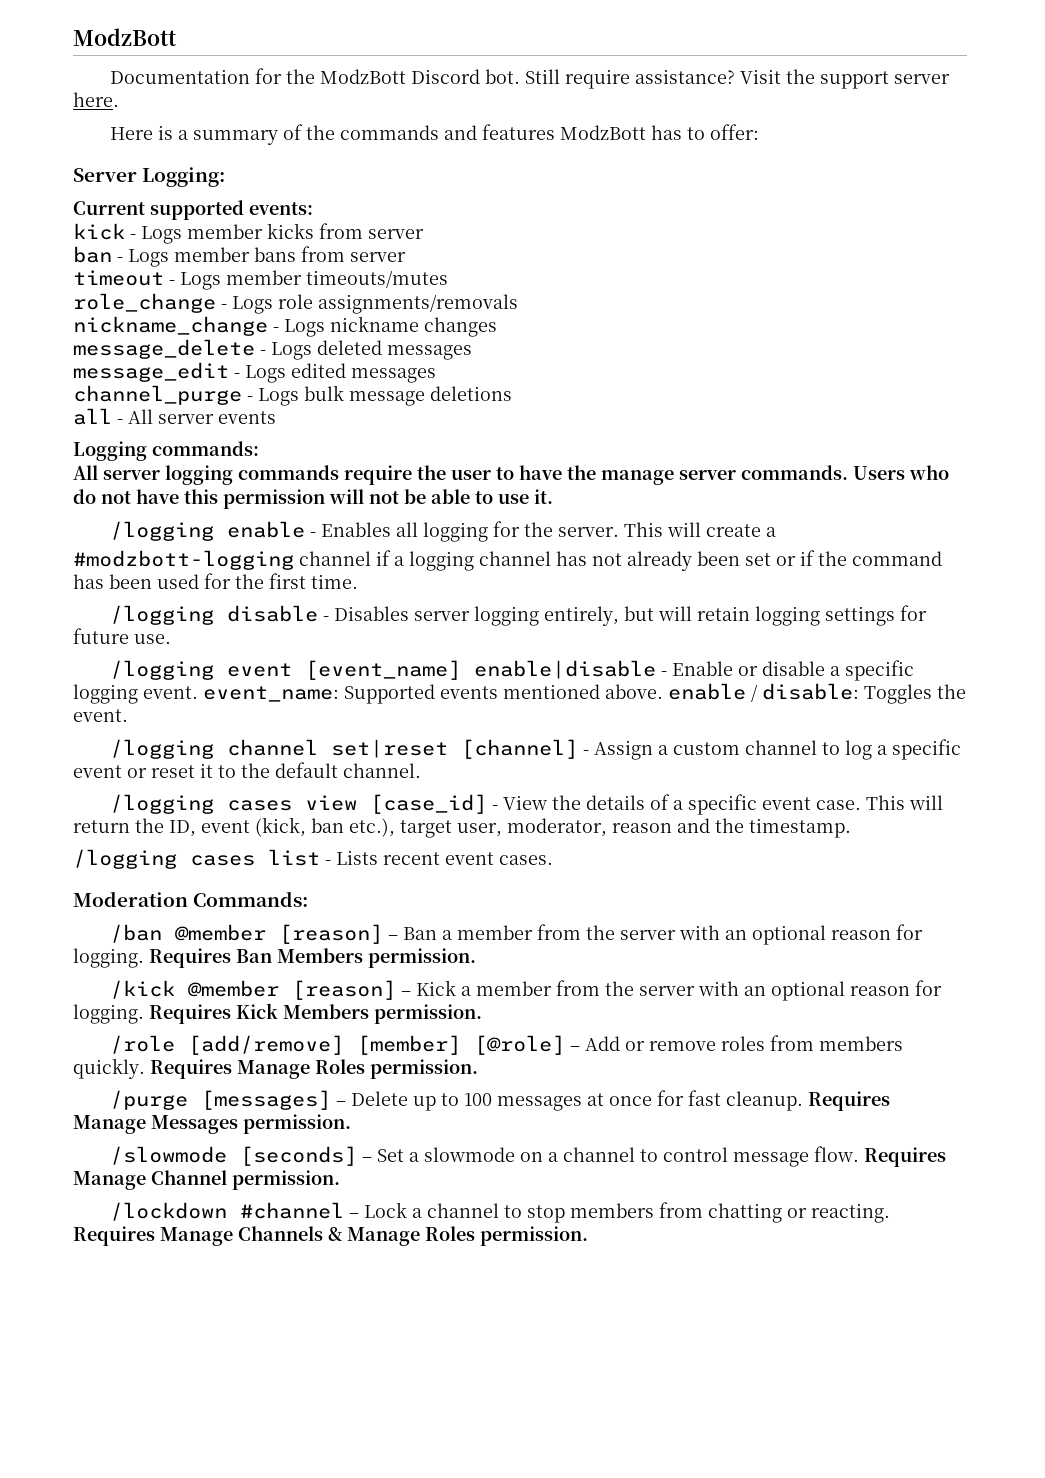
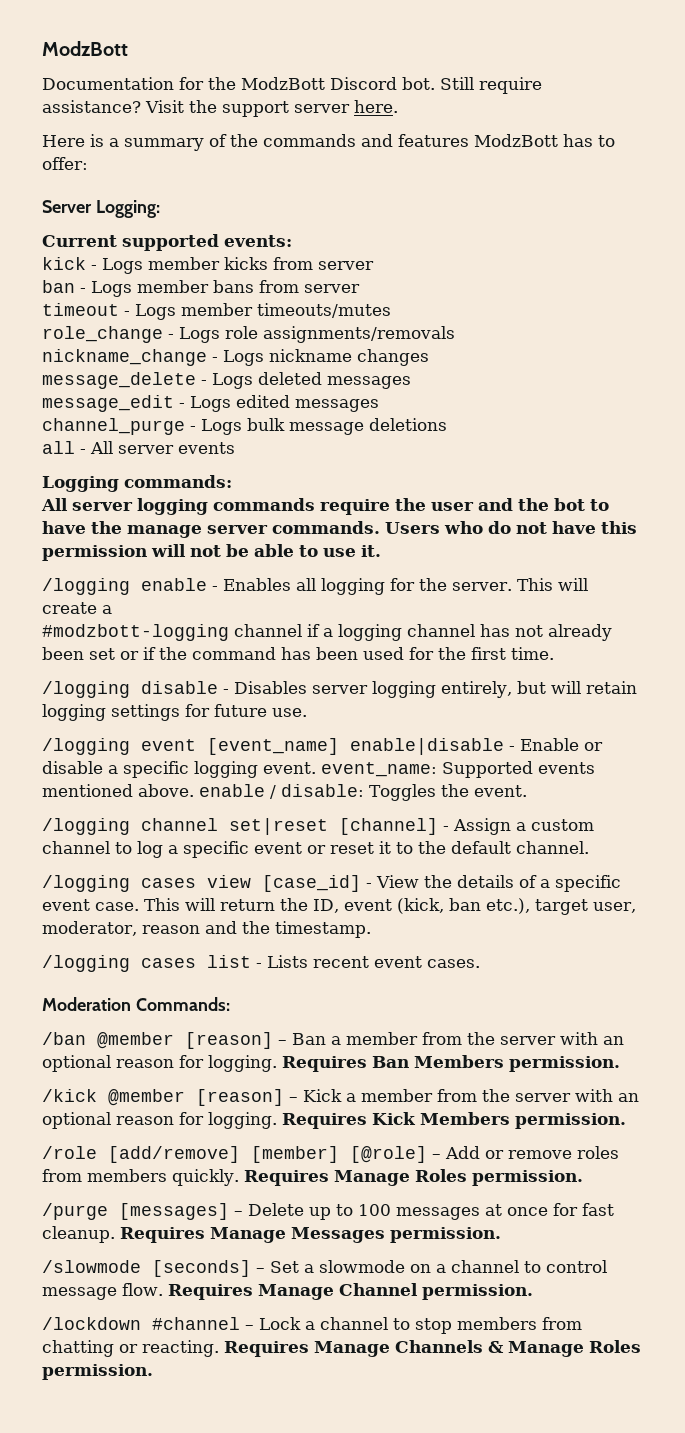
(491, 474) none -> [478,498,585,511] and the bot

